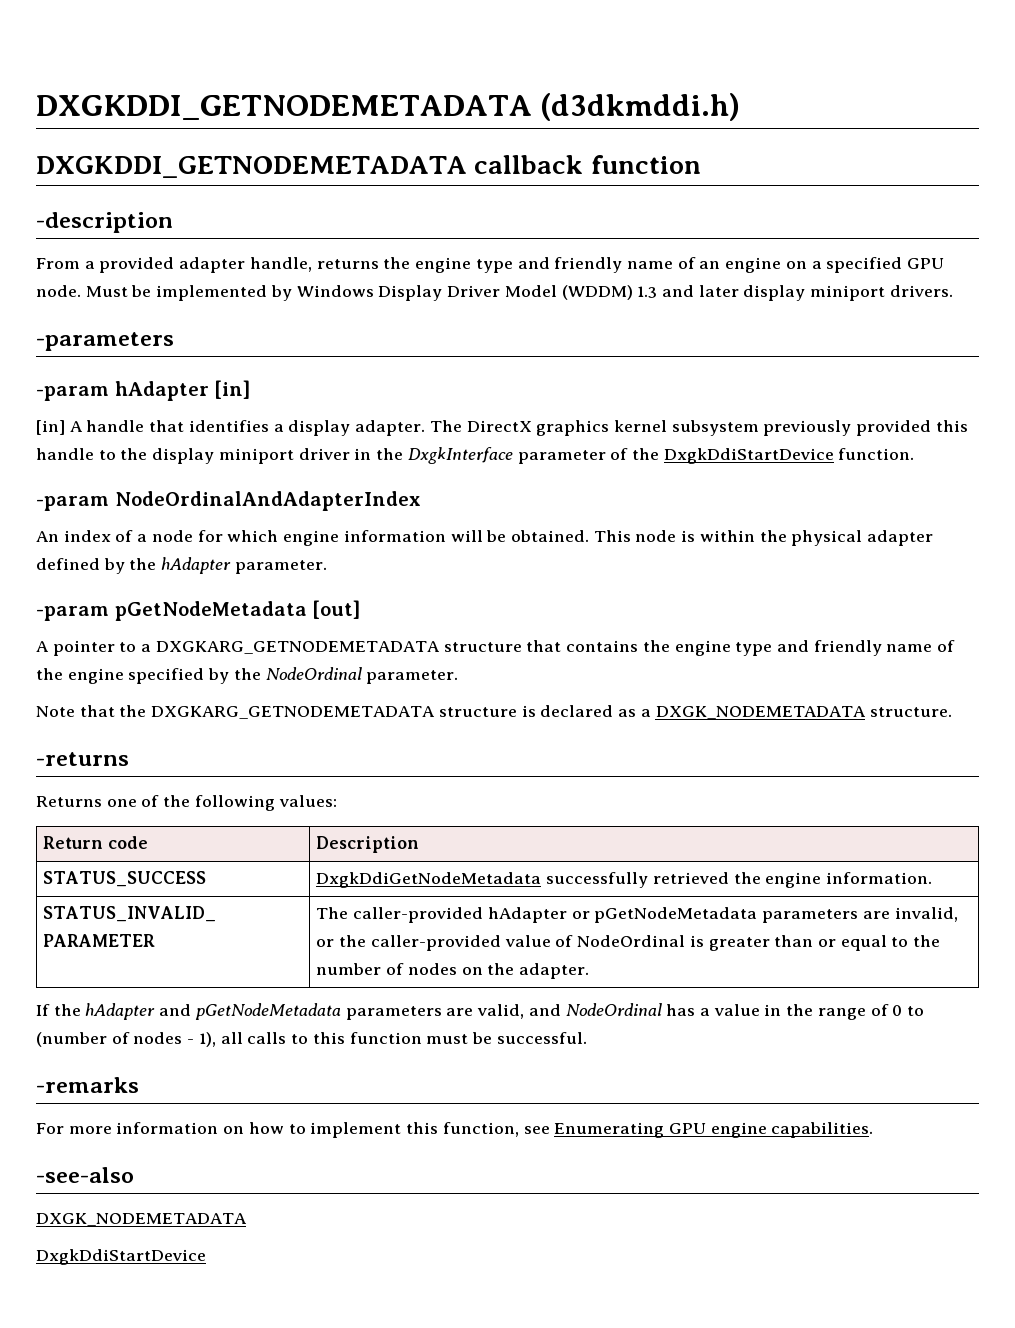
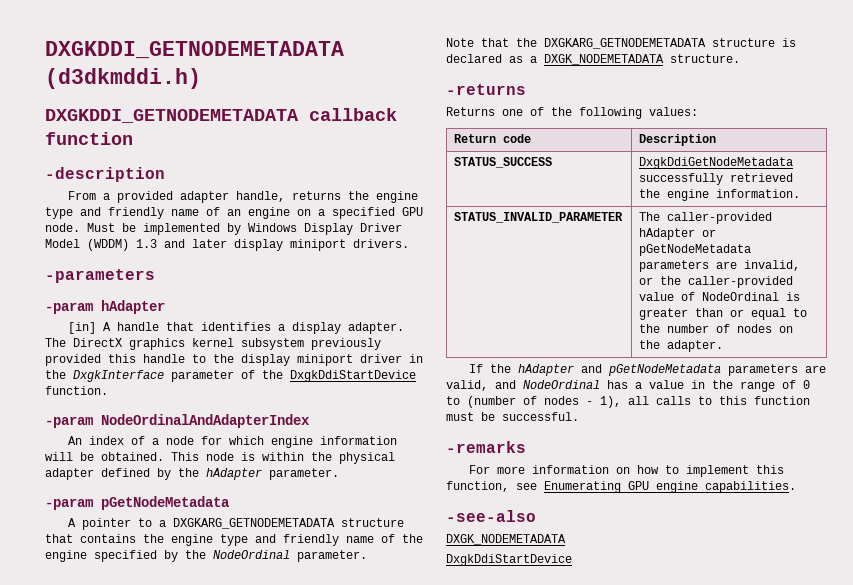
[214,380,251,399] [in] -> (165, 307) none
[312,600,361,619] [out] -> (230, 503) none

